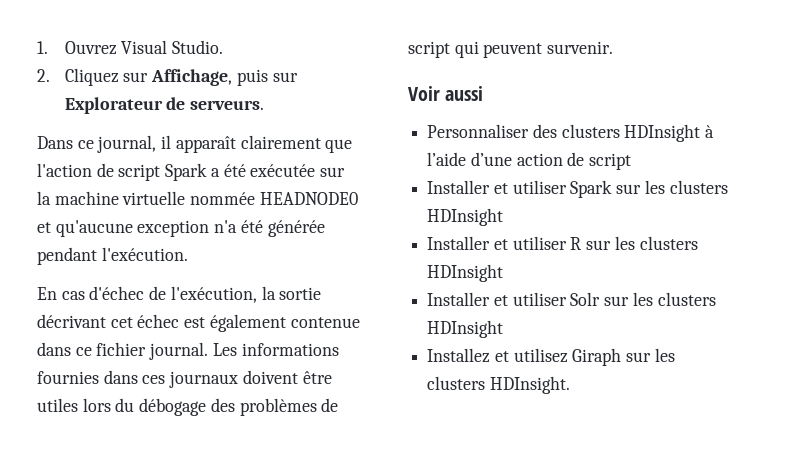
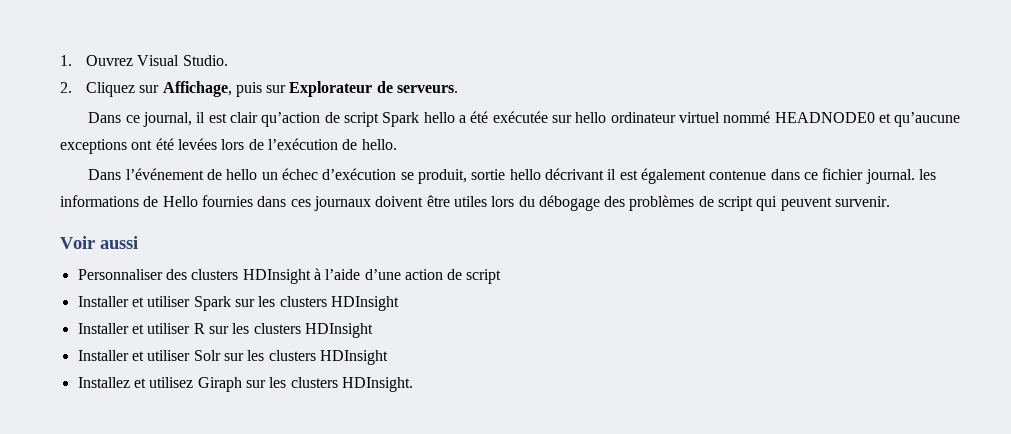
[175,135,353,153] [37,163,92,177] apparaît clairement que l'action -> [208,112,321,127] est clair qu’action
(208, 172) none -> [423,112,455,123] hello
[37,191,358,205] [37,220,325,237] [37,247,188,265] [37,286,322,303] [37,314,180,328] la machine virtuelle nommée HEADNODE0 et qu'aucune exception n'a été générée pendant l'exécution. // En cas d'échec de l'exécution, la sortie décrivant cet échec -> [575,111,961,127] [60,138,397,154] [88,168,617,184] hello ordinateur virtuel nommé HEADNODE0 et qu’aucune exceptions ont été levées lors de l’exécution de hello. // Dans l’événement de hello un échec d’exécution se produit, sortie hello décrivant il
[212,343,339,356] Les informations -> [918,169,936,180] [60,195,198,207] les informations de Hello

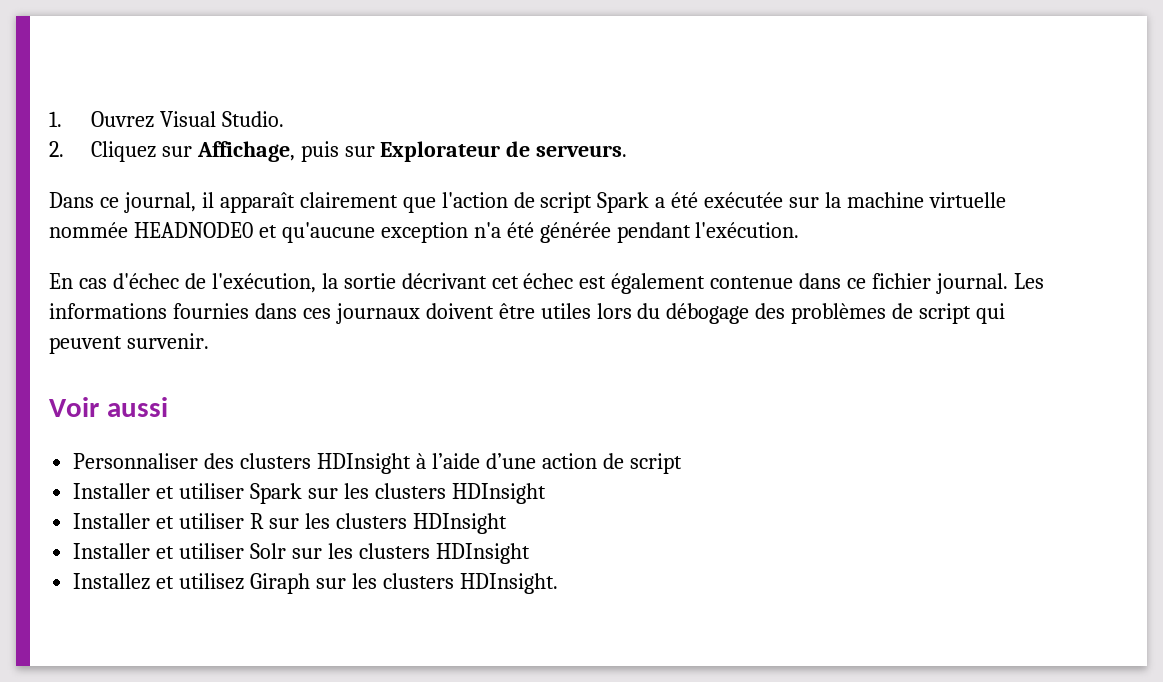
[208,112,321,127] est clair qu’action -> [219,192,508,213] apparaît clairement que l'action
[423,112,455,123] hello -> (650, 202) none
[575,111,961,127] [60,138,397,154] [88,168,617,184] hello ordinateur virtuel nommé HEADNODE0 et qu’aucune exceptions ont été levées lors de l’exécution de hello. // Dans l’événement de hello un échec d’exécution se produit, sortie hello décrivant il -> [825,192,1006,208] [49,222,800,243] [49,273,574,293] la machine virtuelle nommée HEADNODE0 et qu'aucune exception n'a été générée pendant l'exécution. // En cas d'échec de l'exécution, la sortie décrivant cet échec
[918,169,936,180] [60,195,198,207] les informations de Hello -> [1013,273,1044,289] [49,303,167,319] Les informations

